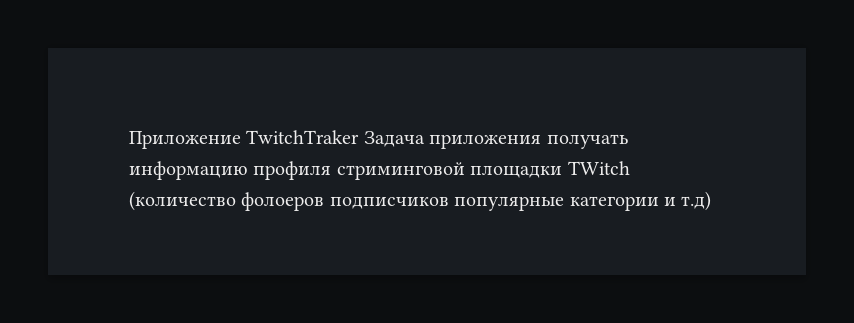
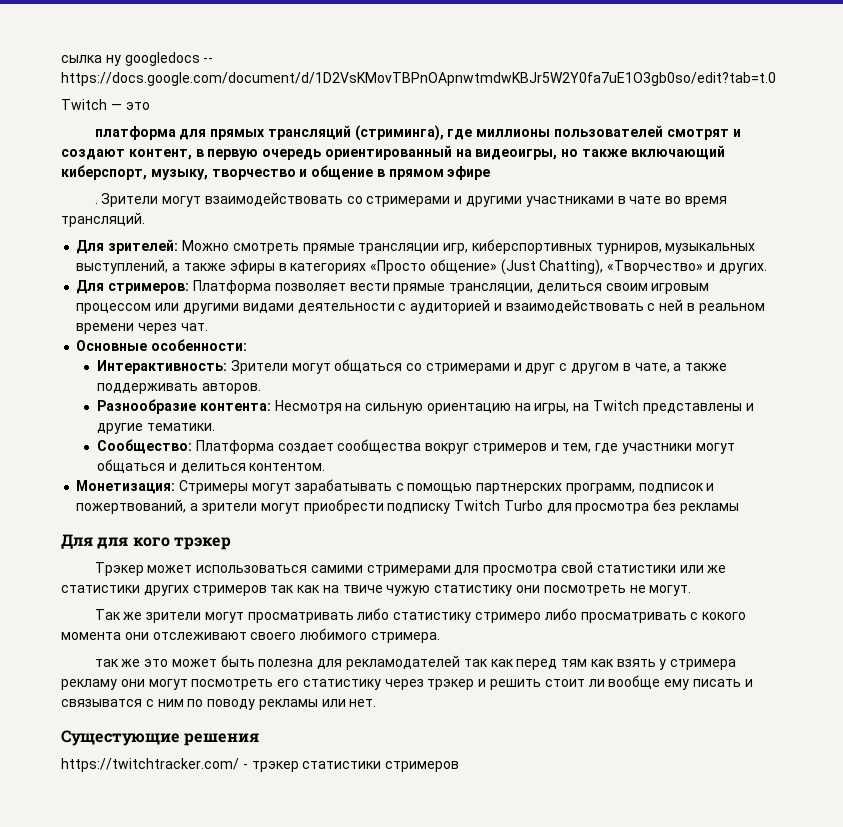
[129,130,628,149] [129,161,630,180] [129,191,712,211] Приложение TwitchTraker Задача приложения получать информацию профиля стриминговой площадки TWitch (количество фолоеров подписчиков популярные категории и т.д) -> [61,52,214,66] [61,72,776,86] [61,99,150,110] [94,125,741,141] [61,145,725,160] [61,165,491,180] [94,192,727,207] [61,212,145,227] [76,239,756,254] [76,259,767,275] [76,280,710,294] [76,299,765,314] [76,323,208,334] [76,339,248,351] [97,359,728,374] [97,383,261,394] [97,399,754,414] [97,423,215,434] [97,439,735,454] [97,459,326,473] [76,479,715,494] [76,499,739,514] [61,534,231,550] [94,561,727,576] [61,585,692,596] [94,608,747,623] [61,628,440,643] [94,655,737,670] [61,675,753,690] [61,699,377,710] [61,730,260,746] [61,758,460,772] сылка ну googledocs -- https://docs.google.com/document/d/1D2VsKMovTBPnOApnwtmdwKBJr5W2Y0fa7uE1O3gb0so/edit?tab=t.0 // Twitch — это // платформа для прямых трансляций (стриминга), где миллионы пользователей смотрят и создают контент, в первую очередь ориентированный на видеоигры, но также включающий киберспорт, музыку, творчество и общение в прямом эфире // . Зрители могут взаимодействовать со стримерами и другими участниками в чате во время трансляций. // Для зрителей: Можно смотреть прямые трансляции игр, киберспортивных турниров, музыкальных выступлений, а также эфиры в категориях «Просто общение» (Just Chatting), «Творчество» и других. // Для стримеров: Платформа позволяет вести прямые трансляции, делиться своим игровым процессом или другими видами деятельности с аудиторией и взаимодействовать с ней в реальном времени через чат. // Основные особенности: // Интерактивность: Зрители могут общаться со стримерами и друг с другом в чате, а также поддерживать авторов. // Разнообразие контента: Несмотря на сильную ориентацию на игры, на Twitch представлены и другие тематики. // Сообщество: Платформа создает сообщества вокруг стримеров и тем, где участники могут общаться и делиться контентом. // Монетизация: Стримеры могут зарабатывать с помощью партнерских программ, подписок и пожертвований, а зрители могут приобрести подписку Twitch Turbo для просмотра без рекламы // Для для кого трэкер // Трэкер может использоваться самими стримерами для просмотра свой статистики или же статистики других стримеров так как на твиче чужую статистику они посмотреть не могут. // Так же зрители могут просматривать либо статистику стримеро либо просматривать с кокого момента они отслеживают своего любимого стримера. // так же это может быть полезна для рекламодателей так как перед тям как взять у стримера рекламу они могут посмотреть его статистику через трэкер и решить стоит ли вообще ему писать и связыватся с ним по поводу рекламы или нет. // Сущестующие решения // https://twitchtracker.com/ - трэкер статистики стримеров

